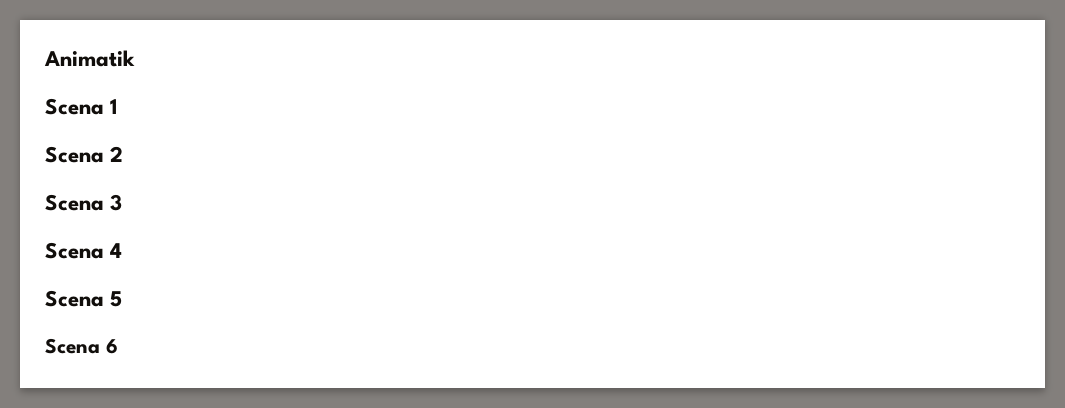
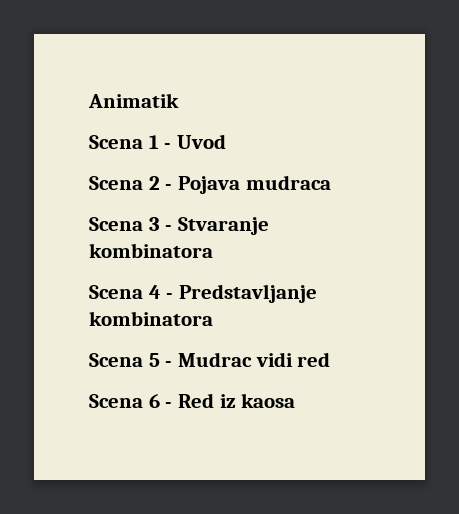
(118, 106) none -> [164,134,227,149] - Uvod
(124, 154) none -> [165,175,331,194] - Pojava mudraca
(123, 202) none -> [165,217,270,235] [89,243,213,258] - Stvaranje kombinatora
(123, 250) none -> [166,284,318,303] [89,311,213,326] - Predstavljanje kombinatora
[45,338,118,354] // Scena 6 -> [165,352,331,367] [89,393,296,408] - Mudrac vidi red // Scena 6 - Red iz kaosa

